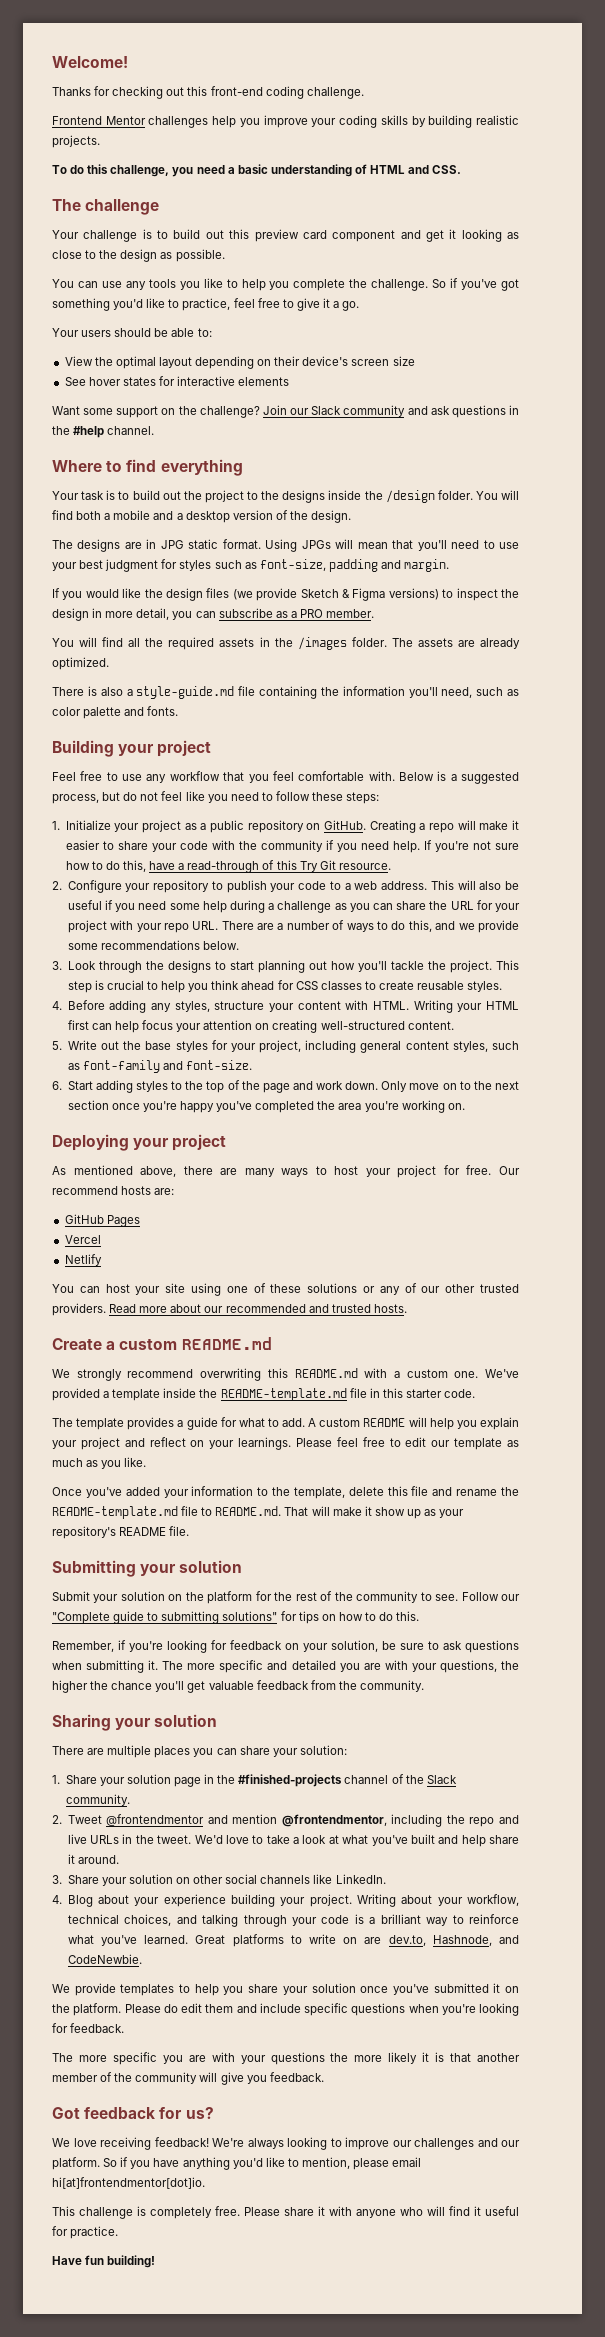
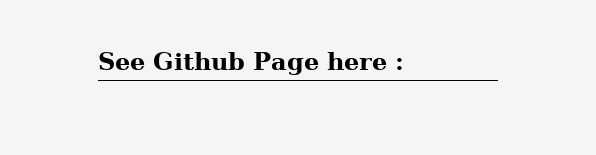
[52,56,128,68] [52,86,364,99] [52,115,519,128] [52,135,100,148] [52,164,462,177] [52,199,160,215] [52,229,519,242] [52,249,225,262] [52,278,519,291] [52,298,360,311] [52,328,212,337] [64,356,415,369] [64,376,290,386] [52,405,519,418] [52,426,155,438] [52,459,243,476] [52,490,519,503] [52,510,352,523] [52,539,519,552] [52,559,450,572] [52,588,519,601] [52,608,375,621] [52,637,520,650] [52,657,109,670] [52,686,519,699] [52,706,179,719] [52,740,212,757] [52,771,519,784] [52,791,380,804] [52,820,519,833] [65,840,519,853] [65,860,391,873] [52,880,519,893] [67,900,520,913] [67,920,519,933] [67,940,239,950] [52,960,519,973] [67,980,503,993] [52,1000,519,1013] [67,1020,454,1033] [52,1040,519,1053] [67,1060,253,1073] [52,1080,519,1093] [67,1100,465,1113] [52,1134,227,1151] [52,1165,521,1178] [52,1186,175,1195] [64,1214,140,1227] [64,1235,101,1244] [64,1254,102,1266] [52,1283,520,1296] [52,1303,407,1316] [52,1337,272,1350] [52,1368,519,1381] [52,1388,476,1401] [52,1417,519,1430] [52,1437,519,1450] [52,1457,147,1469] [52,1486,520,1499] [52,1506,465,1519] [52,1526,190,1539] [52,1560,243,1577] [52,1591,520,1604] [52,1611,420,1624] [52,1640,519,1653] [52,1660,519,1673] [52,1680,424,1693] [52,1714,218,1731] [52,1745,347,1758] [52,1774,457,1787] [65,1794,130,1806] [52,1814,519,1827] [67,1834,519,1847] [67,1854,119,1864] [52,1874,386,1886] [52,1894,519,1907] [67,1914,519,1927] [67,1934,519,1947] [67,1954,142,1964] [52,1983,519,1996] [52,2003,519,2016] [52,2023,125,2033] [52,2052,520,2065] [52,2072,324,2085] [52,2107,214,2119] [52,2137,520,2150] [52,2157,422,2170] [52,2177,205,2189] [52,2206,519,2219] [52,2226,119,2239] [52,2255,156,2268] Welcome! // Thanks for checking out this front-end coding challenge. // Frontend Mentor challenges help you improve your coding skills by building realistic projects. // To do this challenge, you need a basic understanding of HTML and CSS. // The challenge // Your challenge is to build out this preview card component and get it looking as close to the design as possible. // You can use any tools you like to help you complete the challenge. So if you've got something you'd like to practice, feel free to give it a go. // Your users should be able to: // View the optimal layout depending on their device's screen size // See hover states for interactive elements // Want some support on the challenge? Join our Slack community and ask questions in the #help channel. // Where to find everything // Your task is to build out the project to the designs inside the /design folder. You will find both a mobile and a desktop version of the design. // The designs are in JPG static format. Using JPGs will mean that you'll need to use your best judgment for styles such as font-size, padding and margin. // If you would like the design files (we provide Sketch & Figma versions) to inspect the design in more detail, you can subscribe as a PRO member. // You will find all the required assets in the /images folder. The assets are already optimized. // There is also a style-guide.md file containing the information you'll need, such as color palette and fonts. // Building your project // Feel free to use any workflow that you feel comfortable with. Below is a suggested process, but do not feel like you need to follow these steps: // 1. Initialize your project as a public repository on GitHub. Creating a repo will make it easier to share your code with the community if you need help. If you're not sure how to do this, have a read-through of this Try Git resource. // 2. Configure your repository to publish your code to a web address. This will also be useful if you need some help during a challenge as you can share the URL for your project with your repo URL. There are a number of ways to do this, and we provide some recommendations below. // 3. Look through the designs to start planning out how you'll tackle the project. This step is crucial to help you think ahead for CSS classes to create reusable styles. // 4. Before adding any styles, structure your content with HTML. Writing your HTML first can help focus your attention on creating well-structured content. // 5. Write out the base styles for your project, including general content styles, such as font-family and font-size. // 6. Start adding styles to the top of the page and work down. Only move on to the next section once you're happy you've completed the area you're working on. // Deploying your project // As mentioned above, there are many ways to host your project for free. Our recommend hosts are: // GitHub Pages // Vercel // Netlify // You can host your site using one of these solutions or any of our other trusted providers. Read more about our recommended and trusted hosts. // Create a custom README.md // We strongly recommend overwriting this README.md with a custom one. We've provided a template inside the README-template.md file in this starter code. // The template provides a guide for what to add. A custom README will help you explain your project and reflect on your learnings. Please feel free to edit our template as much as you like. // Once you've added your information to the template, delete this file and rename the README-template.md file to README.md. That will make it show up as your repository's README file. // Submitting your solution // Submit your solution on the platform for the rest of the community to see. Follow our "Complete guide to submitting solutions" for tips on how to do this. // Remember, if you're looking for feedback on your solution, be sure to ask questions when submitting it. The more specific and detailed you are with your questions, the higher the chance you'll get valuable feedback from the community. // Sharing your solution // There are multiple places you can share your solution: // 1. Share your solution page in the #finished-projects channel of the Slack community. // 2. Tweet @frontendmentor and mention @frontendmentor, including the repo and live URLs in the tweet. We'd love to take a look at what you've built and help share it around. // 3. Share your solution on other social channels like LinkedIn. // 4. Blog about your experience building your project. Writing about your workflow, technical choices, and talking through your code is a brilliant way to reinforce what you've learned. Great platforms to write on are dev.to, Hashnode, and CodeNewbie. // We provide templates to help you share your solution once you've submitted it on the platform. Please do edit them and include specific questions when you're looking for feedback. // The more specific you are with your questions the more likely it is that another member of the community will give you feedback. // Got feedback for us? // We love receiving feedback! We're always looking to improve our challenges and our platform. So if you have anything you'd like to mention, please email hi[at]frontendmentor[dot]io. // This challenge is completely free. Please share it with anyone who will find it useful for practice. // Have fun building! -> [98,52,404,75] See Github Page here :

